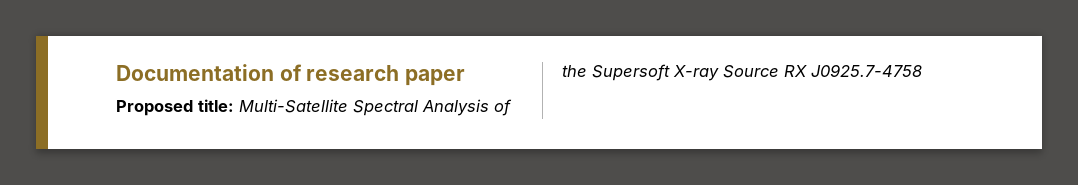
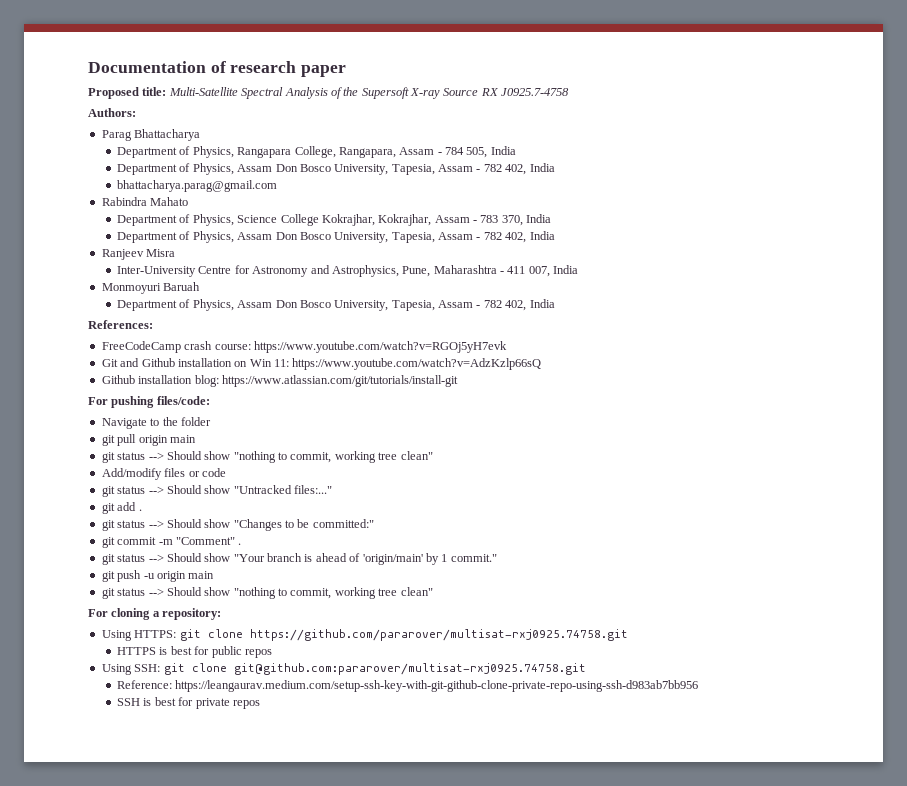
(922, 70) none -> [88,108,136,117] [101,129,201,141] [117,146,516,158] [117,163,555,175] [117,180,278,192] [101,197,189,206] [117,214,552,226] [117,231,555,243] [101,249,176,260] [117,265,579,277] [101,282,201,294] [117,299,555,311] [88,320,153,329] [101,341,507,353] [101,358,542,370] [101,375,458,387] [88,396,210,408] [101,417,211,429] [101,434,196,446] [101,451,433,463] [101,468,226,480] [101,485,332,497] [101,502,142,514] [101,519,374,531] [101,537,242,548] [101,553,497,565] [101,570,215,582] [101,587,433,599] [88,608,222,620] [101,629,628,641] [117,646,272,658] [101,663,586,675] [117,680,699,692] [117,697,260,709] // Authors: // Parag Bhattacharya // Department of Physics, Rangapara College, Rangapara, Assam - 784 505, India // Department of Physics, Assam Don Bosco University, Tapesia, Assam - 782 402, India // bhattacharya.parag@gmail.com // Rabindra Mahato // Department of Physics, Science College Kokrajhar, Kokrajhar, Assam - 783 370, India // Department of Physics, Assam Don Bosco University, Tapesia, Assam - 782 402, India // Ranjeev Misra // Inter-University Centre for Astronomy and Astrophysics, Pune, Maharashtra - 411 007, India // Monmoyuri Baruah // Department of Physics, Assam Don Bosco University, Tapesia, Assam - 782 402, India // References: // FreeCodeCamp crash course: https://www.youtube.com/watch?v=RGOj5yH7evk // Git and Github installation on Win 11: https://www.youtube.com/watch?v=AdzKzlp66sQ // Github installation blog: https://www.atlassian.com/git/tutorials/install-git // For pushing files/code: // Navigate to the folder // git pull origin main // git status --> Should show "nothing to commit, working tree clean" // Add/modify files or code // git status --> Should show "Untracked files:..." // git add . // git status --> Should show "Changes to be committed:" // git commit -m "Comment" . // git status --> Should show "Your branch is ahead of 'origin/main' by 1 commit." // git push -u origin main // git status --> Should show "nothing to commit, working tree clean" // For cloning a repository: // Using HTTPS: git clone https://github.com/pararover/multisat-rxj0925.74758.git // HTTPS is best for public repos // Using SSH: git clone git@github.com:pararover/multisat-rxj0925.74758.git // Reference: https://leangaurav.medium.com/setup-ssh-key-with-git-github-clone-private-repo-using-ssh-d983ab7bb956 // SSH is best for private repos

